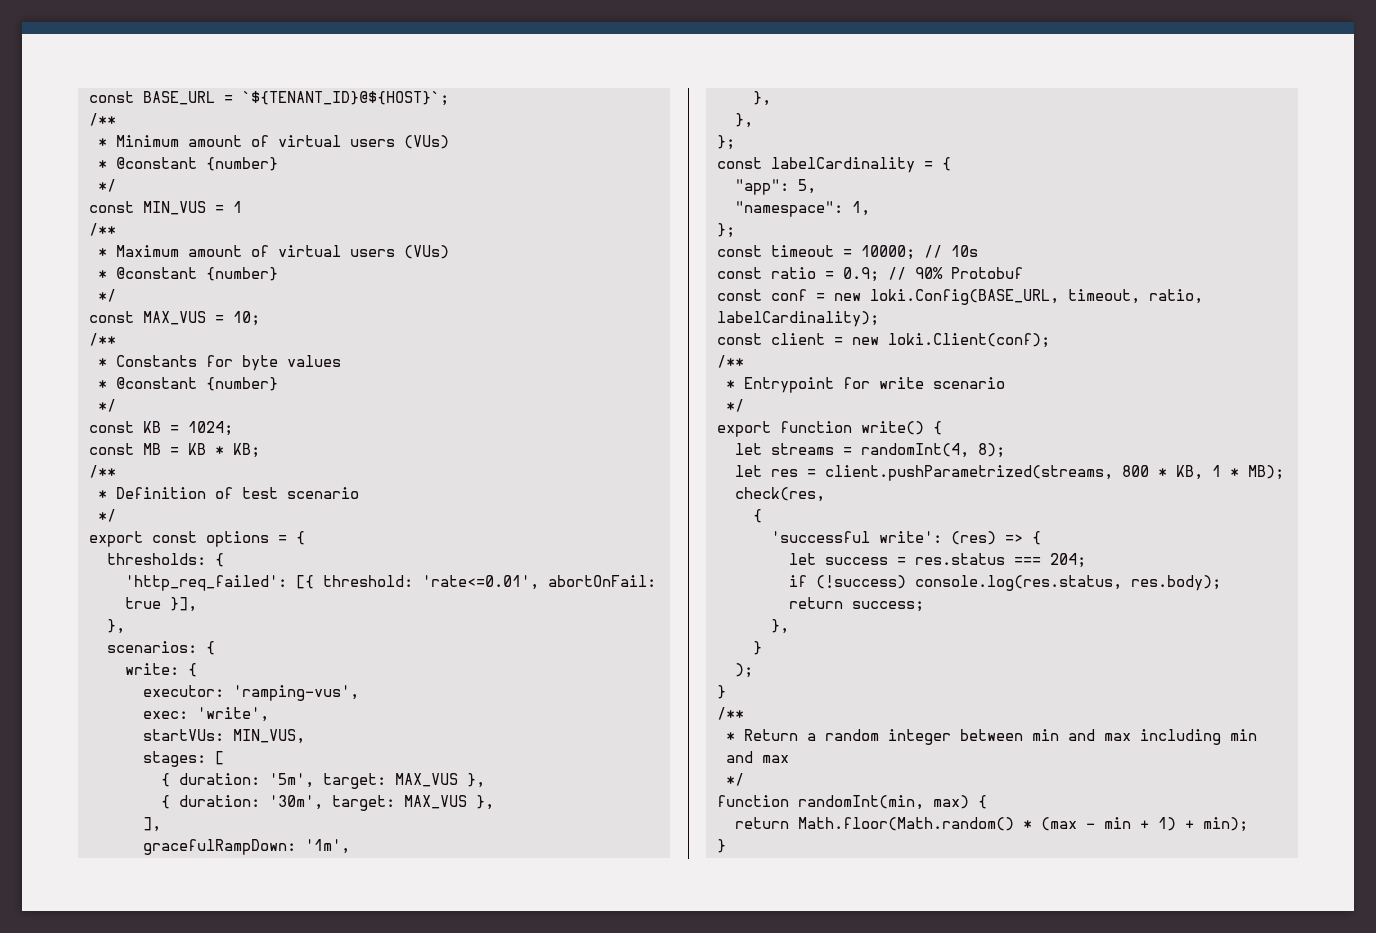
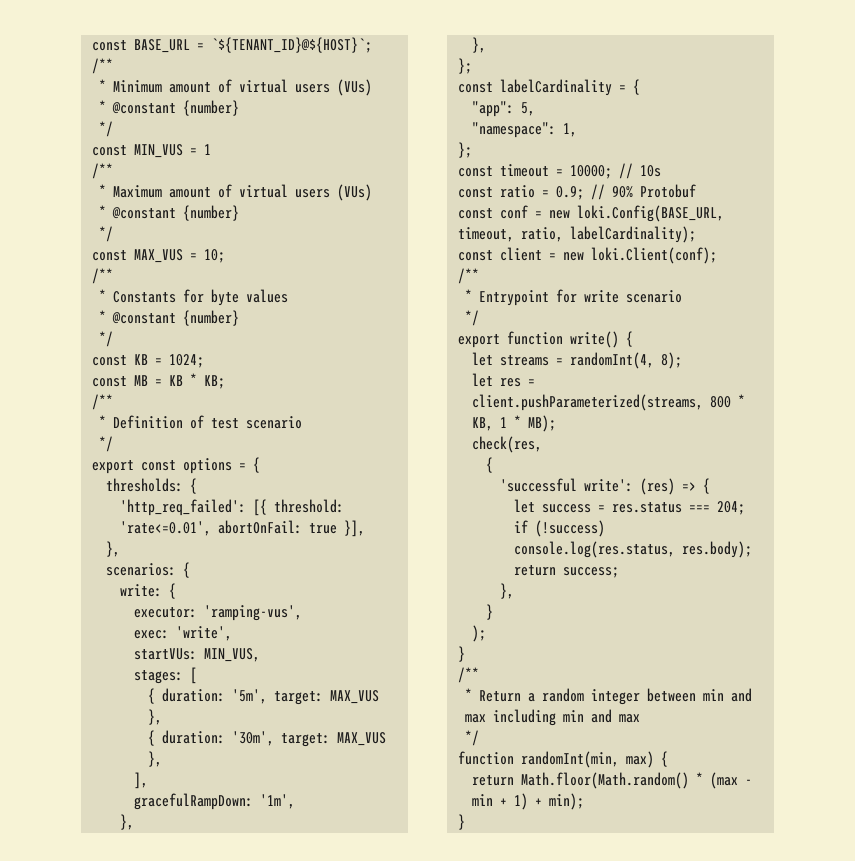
[824,465,1113,481] client.pushParametrized(streams, -> [472,394,704,411] client.pushParameterized(streams,

